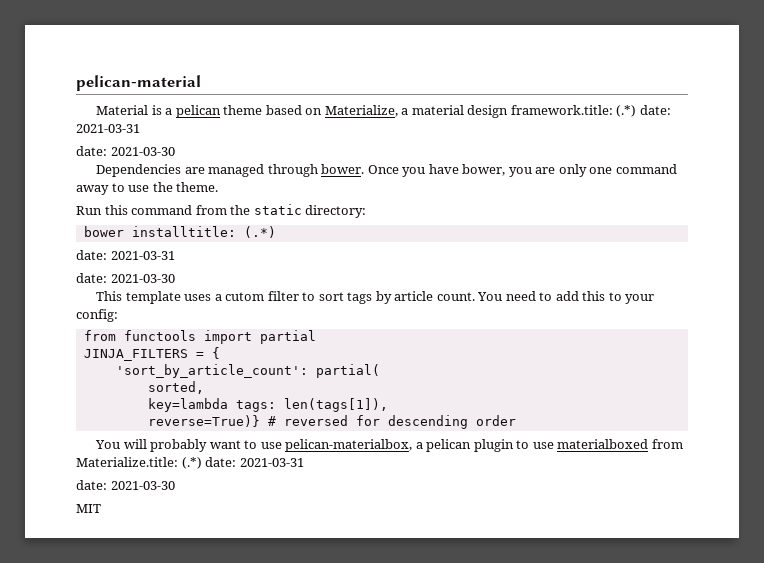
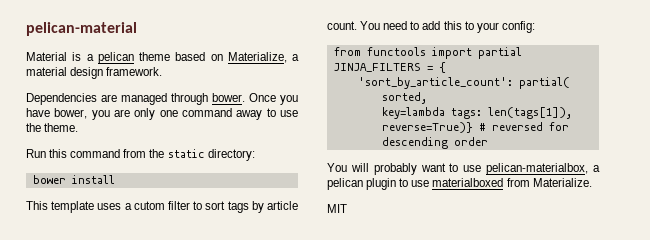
[510,105,671,117] [76,124,140,133] [76,146,175,156] framework.title: (.*) date: 2021-03-31 // date: 2021-03-30 -> [106,67,163,76] framework.
[131,226,276,238] [76,250,175,260] [76,273,175,283] installtitle: (.*) // date: 2021-03-31 // date: 2021-03-30 -> [71,175,115,184] install
[76,457,304,469] [76,480,175,490] Materialize.title: (.*) date: 2021-03-31 // date: 2021-03-30 -> [532,178,592,187] Materialize.

